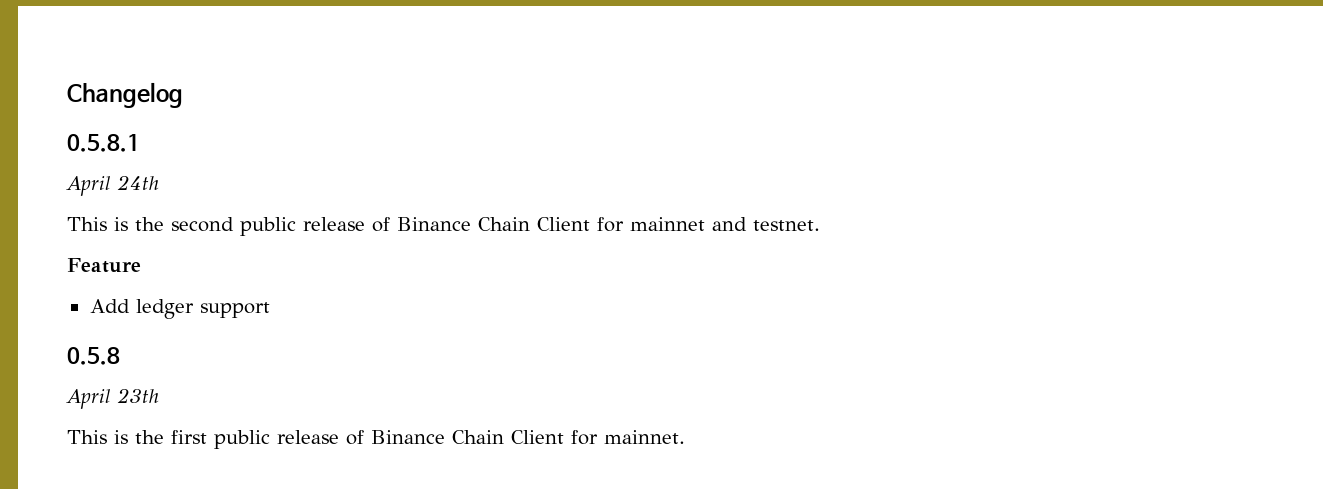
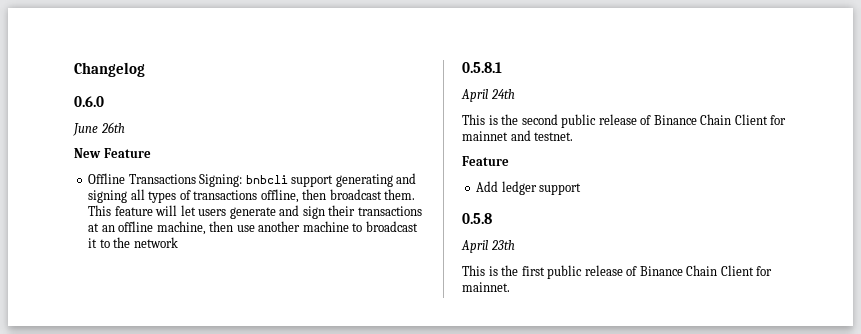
(183, 95) none -> [74,96,104,107] [73,122,125,136] [74,148,151,158] [88,173,417,187] [88,189,416,203] [88,205,422,219] [88,221,418,235] [88,237,178,248] // 0.6.0 // June 26th // New Feature // Offline Transactions Signing: bnbcli support generating and signing all types of transactions offline, then broadcast them. This feature will let users generate and sign their transactions at an offline machine, then use another machine to broadcast it to the network

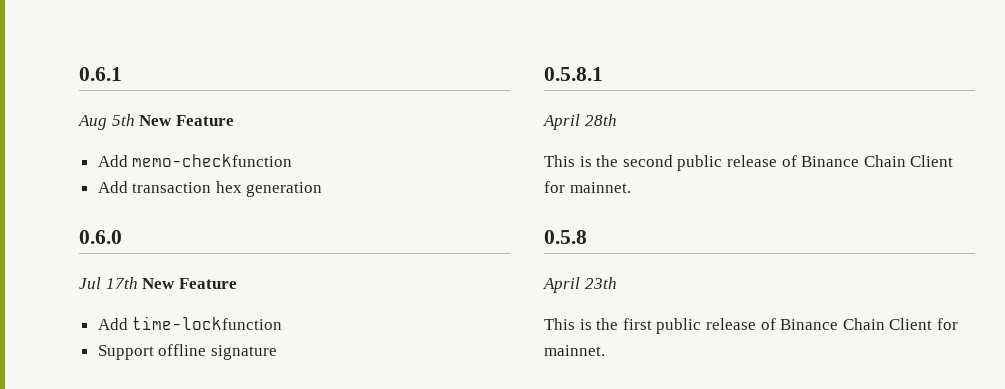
[74,62,145,77] Changelog -> [79,67,122,81] [78,114,234,130] [97,154,293,167] [97,181,323,197] 0.6.1 // Aug 5th New Feature // Add memo-checkfunction // Add transaction hex generation
[73,122,125,136] [74,148,151,158] [88,173,417,187] [88,189,416,203] [88,205,422,219] [88,221,418,235] [88,237,178,248] June 26th // New Feature // Offline Transactions Signing: bnbcli support generating and signing all types of transactions offline, then broadcast them. This feature will let users generate and sign their transactions at an offline machine, then use another machine to broadcast it to the network -> [79,277,237,289] [97,316,283,330] [97,344,277,360] Jul 17th New Feature // Add time-lockfunction // Support offline signature
[490,89,515,99] 24th -> [584,114,617,126] 28th
[462,130,574,141] [462,156,509,166] [476,181,582,195] mainnet and testnet. // Feature // Add ledger support -> [569,182,631,193] mainnet.

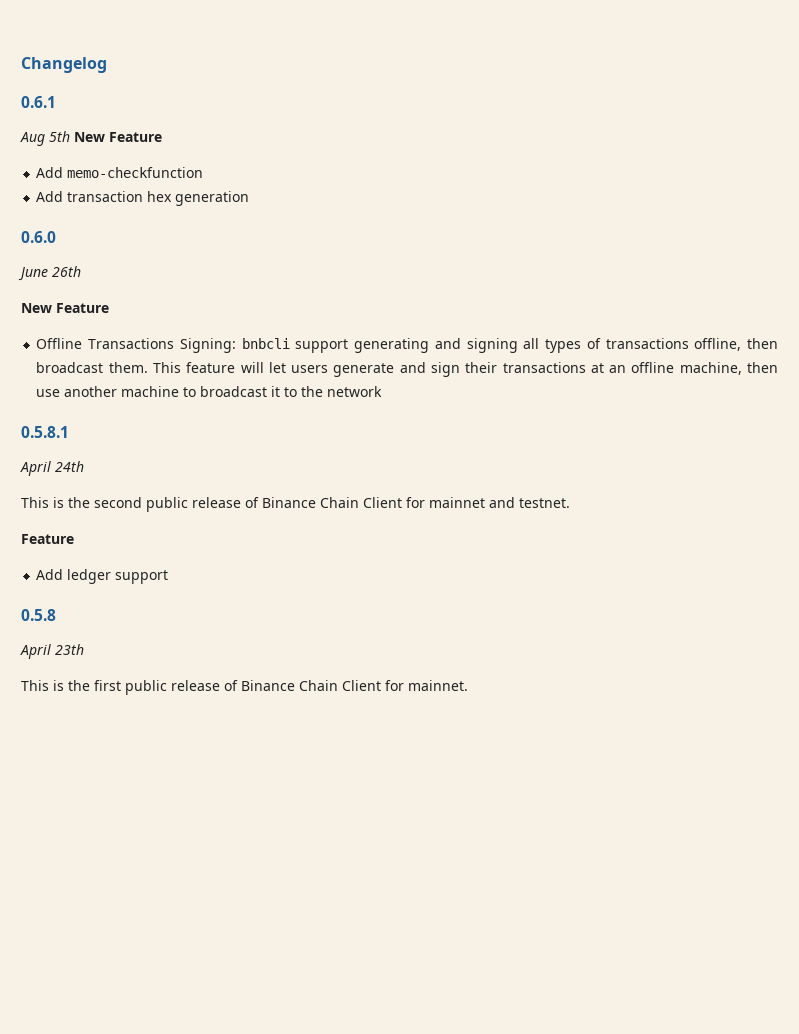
(79, 74) none -> [21,57,107,73] Changelog //
[79,277,237,289] [97,316,283,330] [97,344,277,360] Jul 17th New Feature // Add time-lockfunction // Support offline signature -> [18,266,81,281] [21,303,109,313] [36,338,779,353] [36,362,779,377] [36,386,383,397] June 26th // New Feature // Offline Transactions Signing: bnbcli support generating and signing all types of transactions offline, then broadcast them. This feature will let users generate and sign their transactions at an offline machine, then use another machine to broadcast it to the network
[584,114,617,126] 28th -> [55,461,84,472] 24th
[569,182,631,193] mainnet. -> [429,497,570,508] [21,534,74,544] [36,569,169,584] mainnet and testnet. // Feature // Add ledger support

